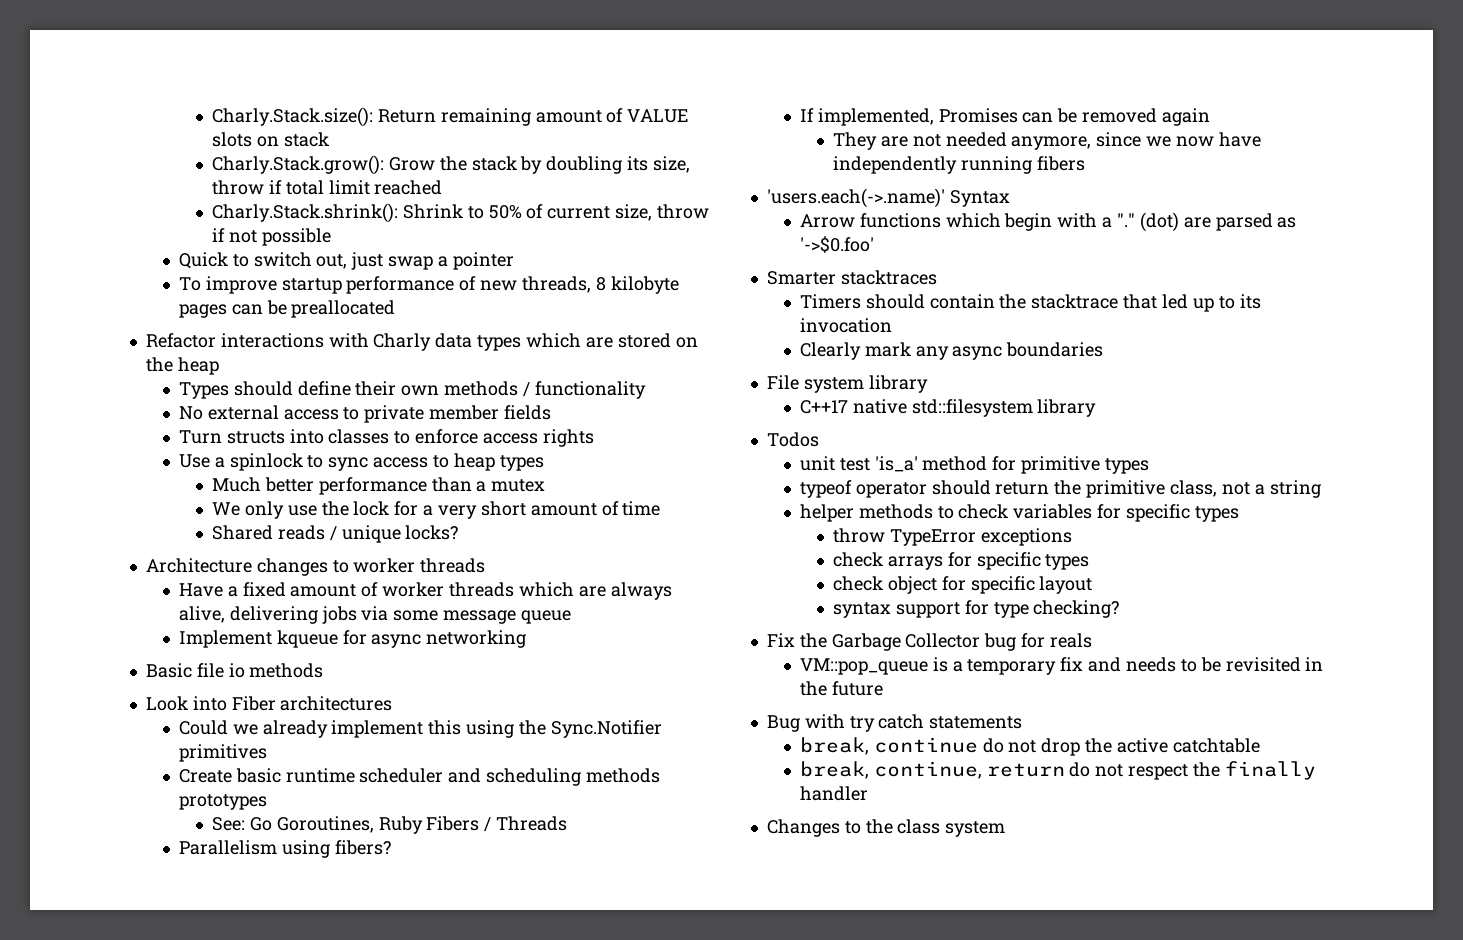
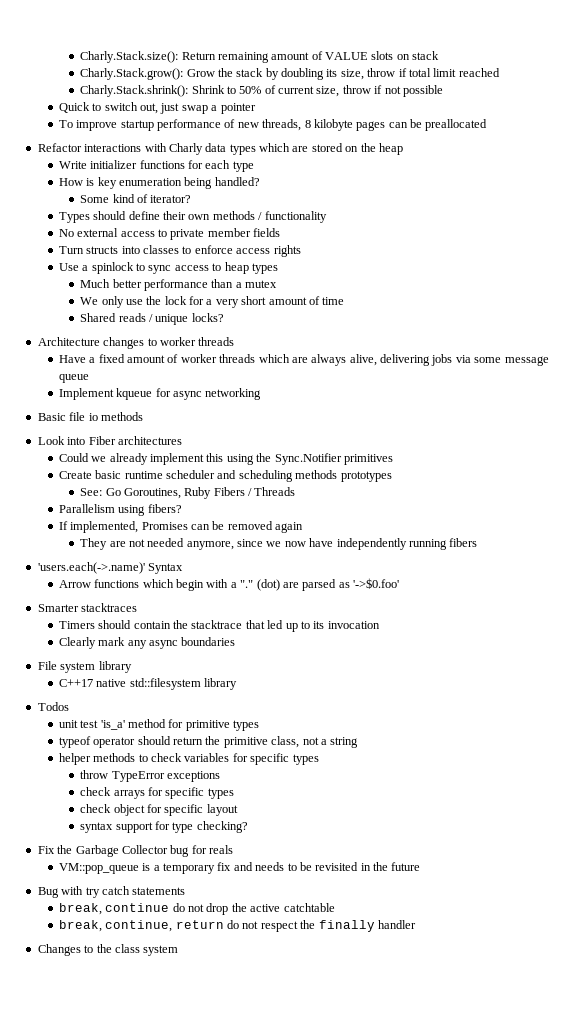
(219, 366) none -> [58,160,254,172] [58,177,260,189] [80,194,192,203] // Write initializer functions for each type // How is key enumeration being handled? // Some kind of iterator?

